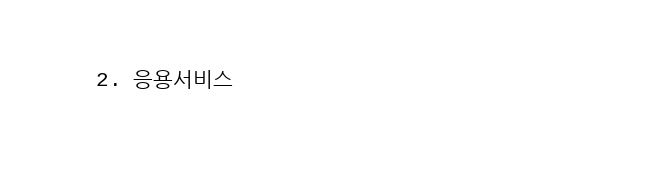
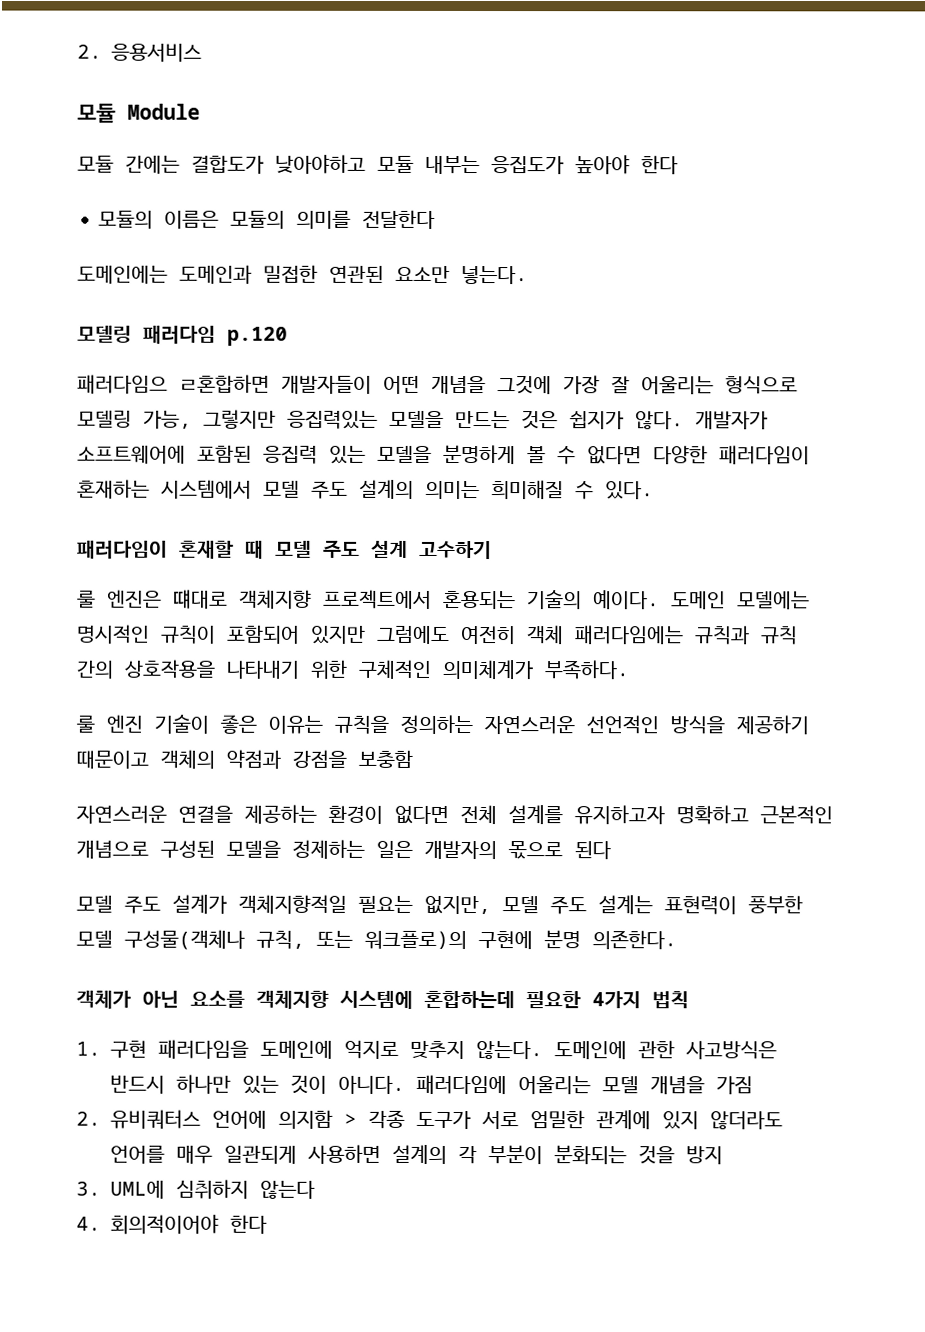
(233, 79) none -> [77,103,200,123] [77,154,678,175] [98,209,436,229] [77,264,528,285] [77,325,288,346] [77,374,798,395] [77,409,768,430] [77,444,810,465] [77,479,654,500] [77,539,492,560] [77,589,810,610] [77,624,798,645] [76,659,630,680] [76,714,809,735] [76,749,413,769] [76,804,833,825] [76,839,611,860] [76,894,803,915] [76,929,677,950] [76,990,689,1009] [76,1039,777,1060] [109,1074,753,1095] [76,1109,783,1130] [109,1144,723,1165] [76,1179,315,1199] [76,1214,267,1235] // 모듈 Module // 모듈 간에는 결합도가 낮아야하고 모듈 내부는 응집도가 높아야 한다 // 모듈의 이름은 모듈의 의미를 전달한다 // 도메인에는 도메인과 밀접한 연관된 요소만 넣는다. // 모델링 패러다임 p.120 // 패러다임으 ㄹ혼합하면 개발자들이 어떤 개념을 그것에 가장 잘 어울리는 형식으로 모델링 가능, 그렇지만 응집력있는 모델을 만드는 것은 쉽지가 않다. 개발자가 소프트웨어에 포함된 응집력 있는 모델을 분명하게 볼 수 없다면 다양한 패러다임이 혼재하는 시스템에서 모델 주도 설계의 의미는 희미해질 수 있다. // 패러다임이 혼재할 때 모델 주도 설계 고수하기 // 룰 엔진은 떄대로 객체지향 프로젝트에서 혼용되는 기술의 예이다. 도메인 모델에는 명시적인 규칙이 포함되어 있지만 그럼에도 여전히 객체 패러다임에는 규칙과 규칙 간의 상호작용을 나타내기 위한 구체적인 의미체계가 부족하다. // 룰 엔진 기술이 좋은 이유는 규칙을 정의하는 자연스러운 선언적인 방식을 제공하기 때문이고 객체의 약점과 강점을 보충함 // 자연스러운 연결을 제공하는 환경이 없다면 전체 설계를 유지하고자 명확하고 근본적인 개념으로 구성된 모델을 정제하는 일은 개발자의 몫으로 된다 // 모델 주도 설계가 객체지향적일 필요는 없지만, 모델 주도 설계는 표현력이 풍부한 모델 구성물(객체나 규칙, 또는 워크플로)의 구현에 분명 의존한다. // 객체가 아닌 요소를 객체지향 시스템에 혼합하는데 필요한 4가지 법칙 // 1. 구현 패러다임을 도메인에 억지로 맞추지 않는다. 도메인에 관한 사고방식은 반드시 하나만 있는 것이 아니다. 패러다임에 어울리는 모델 개념을 가짐 // 2. 유비쿼터스 언어에 의지함 > 각종 도구가 서로 엄밀한 관계에 있지 않더라도 언어를 매우 일관되게 사용하면 설계의 각 부분이 분화되는 것을 방지 // 3. UML에 심취하지 않는다 // 4. 회의적이어야 한다

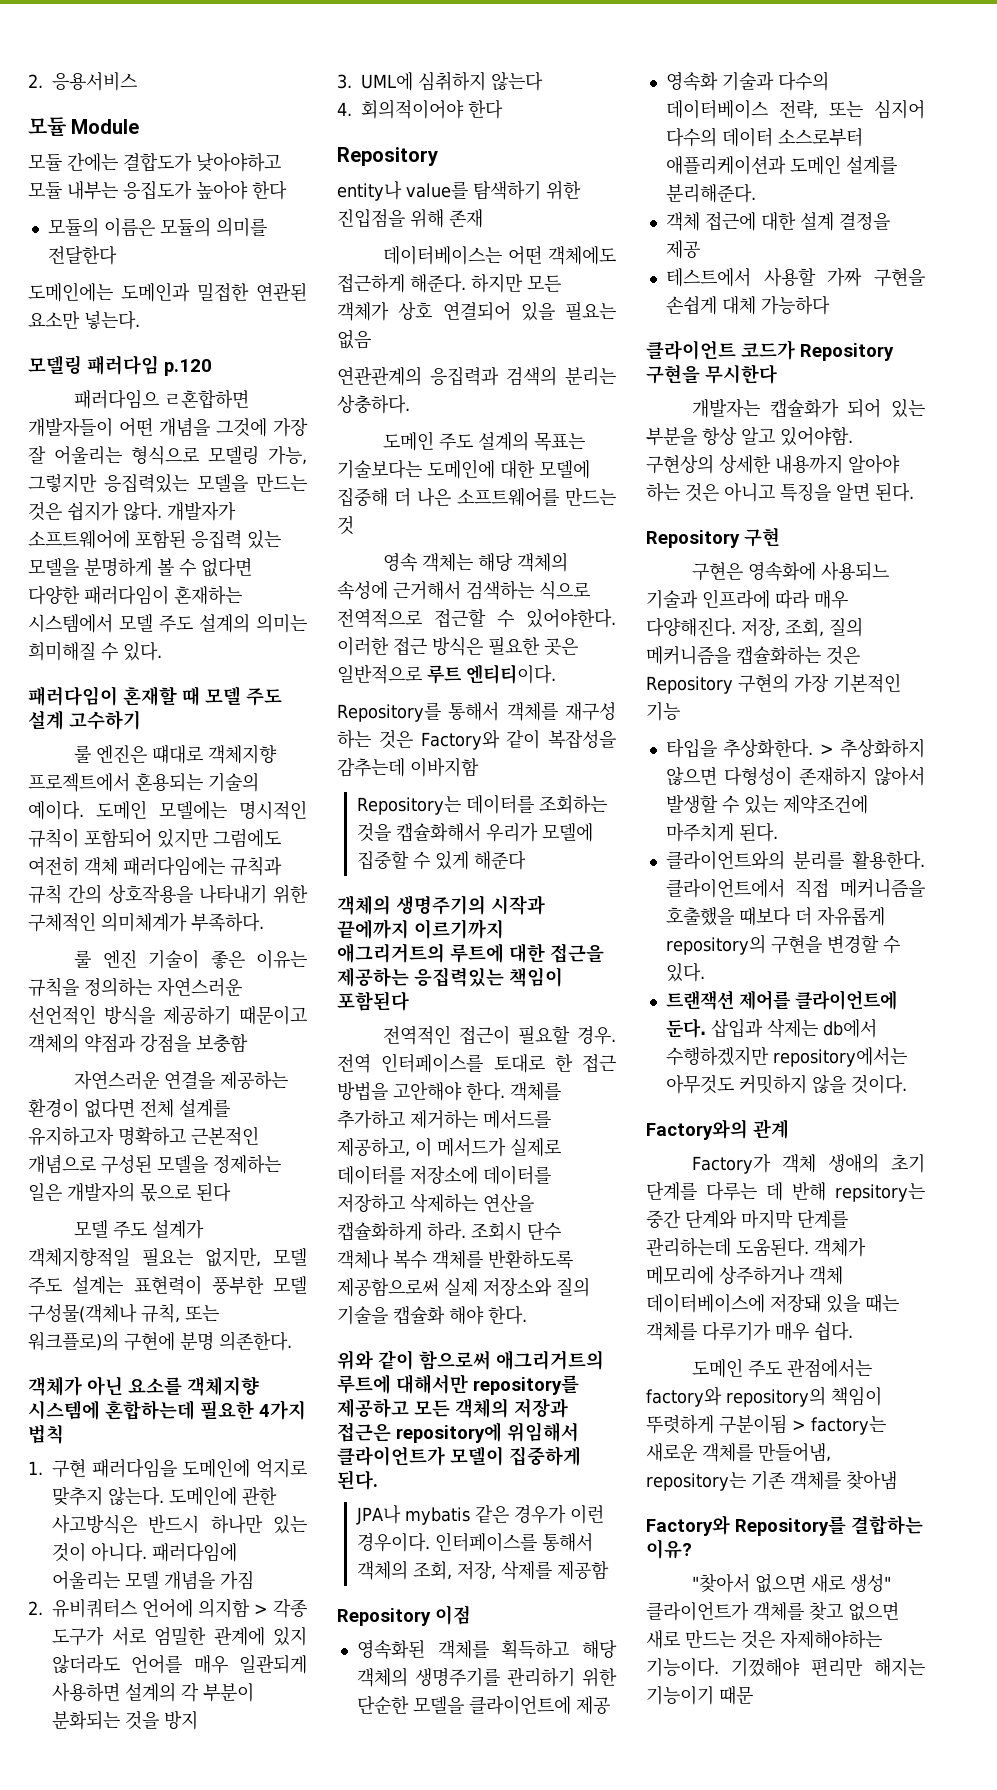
(267, 1224) none -> [337,147,438,166] [337,181,581,201] [337,209,483,228] [383,245,616,265] [337,273,561,293] [337,301,616,321] [337,330,371,349] [337,366,616,386] [337,394,410,414] [383,431,586,451] [337,459,590,479] [337,487,616,507] [337,515,354,535] [383,552,569,572] [337,581,590,600] [337,608,616,628] [337,636,578,656] [337,664,556,684] [337,702,616,722] [337,729,616,750] [337,757,479,777] [356,794,607,815] [356,822,593,842] [356,850,526,870] [337,895,545,915] [337,919,504,939] [337,943,604,963] [337,967,563,987] [337,991,409,1011] [383,1025,616,1045] [337,1053,616,1073] [337,1081,561,1101] [337,1110,551,1129] [337,1138,561,1157] [337,1165,551,1185] [337,1194,534,1213] [337,1222,561,1241] [337,1250,573,1269] [337,1277,590,1297] [337,1305,527,1325] [337,1350,604,1370] [337,1374,579,1395] [337,1398,568,1418] [337,1422,579,1443] [337,1446,581,1466] [337,1470,378,1490] [355,1505,604,1525] [356,1532,593,1552] [356,1560,609,1580] [337,1605,471,1626] [356,1640,617,1659] [356,1667,617,1687] [356,1695,610,1715] [665,71,829,91] [665,99,925,119] [665,127,863,147] [665,155,897,175] [665,183,756,203] [665,212,890,231] [665,240,700,259] [665,268,925,287] [665,295,830,315] [646,340,894,361] [646,364,777,384] [692,398,925,418] [646,427,853,446] [646,454,900,474] [646,482,914,502] [646,527,780,548] [692,562,890,581] [646,589,848,609] [646,617,863,637] [646,645,860,665] [646,673,901,694] [646,702,680,721] [665,738,925,758] [665,766,925,786] [665,794,868,814] [665,822,778,842] [665,850,925,870] [665,878,925,898] [665,906,885,926] [665,934,900,955] [665,962,705,982] [665,990,897,1010] [665,1018,877,1038] [665,1046,907,1067] [665,1074,907,1094] [646,1119,789,1140] [692,1153,925,1174] [646,1181,925,1202] [646,1209,848,1229] [646,1237,866,1257] [646,1266,843,1285] [646,1293,899,1313] [646,1321,853,1341] [692,1358,873,1378] [646,1386,882,1407] [646,1415,886,1435] [646,1443,831,1462] [646,1470,897,1491] [646,1515,923,1536] [646,1539,692,1559] [692,1573,892,1593] [646,1601,899,1621] [646,1629,882,1649] [646,1657,925,1677] [646,1686,753,1705] // Repository // entity나 value를 탐색하기 위한 진입점을 위해 존재 // 데이터베이스는 어떤 객체에도 접근하게 해준다. 하지만 모든 객체가 상호 연결되어 있을 필요는 없음 // 연관관계의 응집력과 검색의 분리는 상충하다. // 도메인 주도 설계의 목표는 기술보다는 도메인에 대한 모델에 집중해 더 나은 소프트웨어를 만드는 것 // 영속 객체는 해당 객체의 속성에 근거해서 검색하는 식으로 전역적으로 접근할 수 있어야한다. 이러한 접근 방식은 필요한 곳은 일반적으로 루트 엔티티이다. // Repository를 통해서 객체를 재구성 하는 것은 Factory와 같이 복잡성을 감추는데 이바지함 // Repository는 데이터를 조회하는 것을 캡슐화해서 우리가 모델에 집중할 수 있게 해준다 // 객체의 생명주기의 시작과 끝에까지 이르기까지 애그리거트의 루트에 대한 접근을 제공하는 응집력있는 책임이 포함된다 // 전역적인 접근이 필요할 경우. 전역 인터페이스를 토대로 한 접근 방법을 고안해야 한다. 객체를 추가하고 제거하는 메서드를 제공하고, 이 메서드가 실제로 데이터를 저장소에 데이터를 저장하고 삭제하는 연산을 캡슐화하게 하라. 조회시 단수 객체나 복수 객체를 반환하도록 제공함으로써 실제 저장소와 질의 기술을 캡슐화 해야 한다. // 위와 같이 함으로써 애그리거트의 루트에 대해서만 repository를 제공하고 모든 객체의 저장과 접근은 repository에 위임해서 클라이언트가 모델이 집중하게 된다. // JPA나 mybatis 같은 경우가 이런 경우이다. 인터페이스를 통해서 객체의 조회, 저장, 삭제를 제공함 // Repository 이점 // 영속화된 객체를 획득하고 해당 객체의 생명주기를 관리하기 위한 단순한 모델을 클라이언트에 제공 // 영속화 기술과 다수의 데이터베이스 전략, 또는 심지어 다수의 데이터 소스로부터 애플리케이션과 도메인 설계를 분리해준다. // 객체 접근에 대한 설계 결정을 제공 // 테스트에서 사용할 가짜 구현을 손쉽게 대체 가능하다 // 클라이언트 코드가 Repository 구현을 무시한다 // 개발자는 캡슐화가 되어 있는 부분을 항상 알고 있어야함. 구현상의 상세한 내용까지 알아야 하는 것은 아니고 특징을 알면 된다. // Repository 구현 // 구현은 영속화에 사용되느 기술과 인프라에 따라 매우 다양해진다. 저장, 조회, 질의 메커니즘을 캡슐화하는 것은 Repository 구현의 가장 기본적인 기능 // 타입을 추상화한다. > 추상화하지 않으면 다형성이 존재하지 않아서 발생할 수 있는 제약조건에 마주치게 된다. // 클라이언트와의 분리를 활용한다. 클라이언트에서 직접 메커니즘을 호출했을 때보다 더 자유롭게 repository의 구현을 변경할 수 있다. // 트랜잭션 제어를 클라이언트에 둔다. 삽입과 삭제는 db에서 수행하겠지만 repository에서는 아무것도 커밋하지 않을 것이다. // Factory와의 관계 // Factory가 객체 생애의 초기 단계를 다루는 데 반해 repsitory는 중간 단계와 마지막 단계를 관리하는데 도움된다. 객체가 메모리에 상주하거나 객체 데이터베이스에 저장돼 있을 때는 객체를 다루기가 매우 쉽다. // 도메인 주도 관점에서는 factory와 repository의 책임이 뚜렷하게 구분이됨 > factory는 새로운 객체를 만들어냄, repository는 기존 객체를 찾아냄 // Factory와 Repository를 결합하는 이유? // "찾아서 없으면 새로 생성" 클라이언트가 객체를 찾고 없으면 새로 만드는 것은 자제해야하는 기능이다. 기껐해야 편리만 해지는 기능이기 때문

